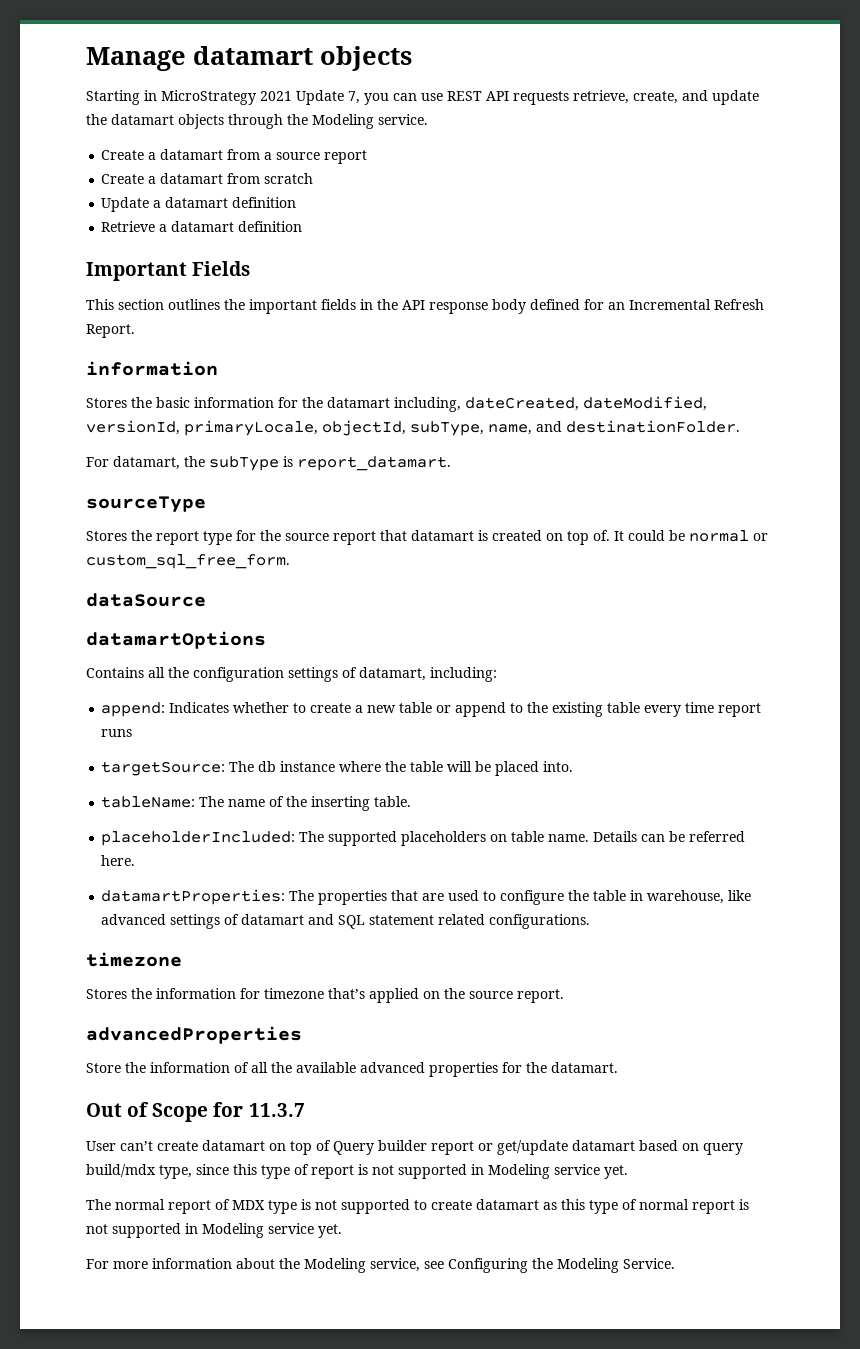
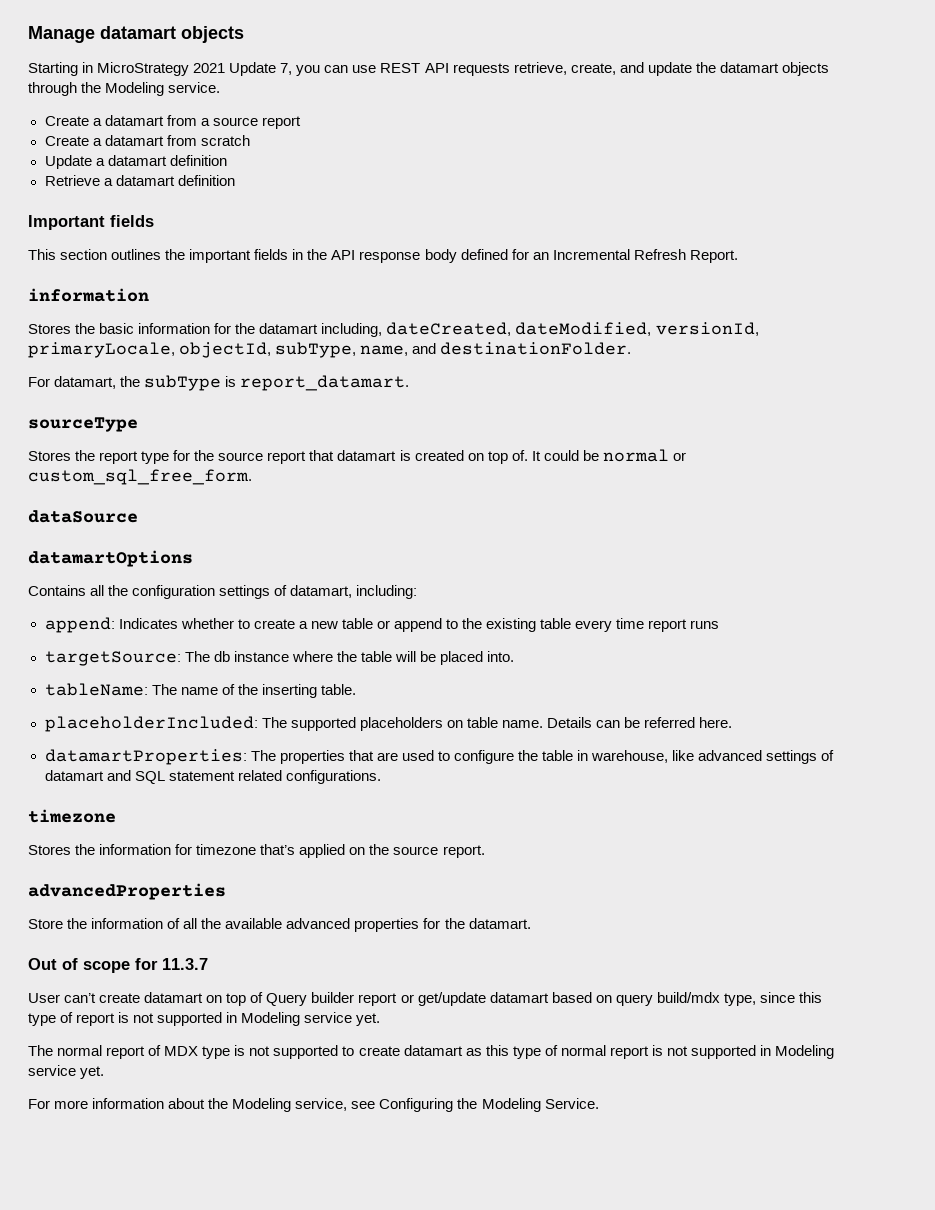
[192,261,251,276] Fields -> [110,215,154,227] fields
[152,1103,209,1122] Scope -> [83,961,130,973] scope

